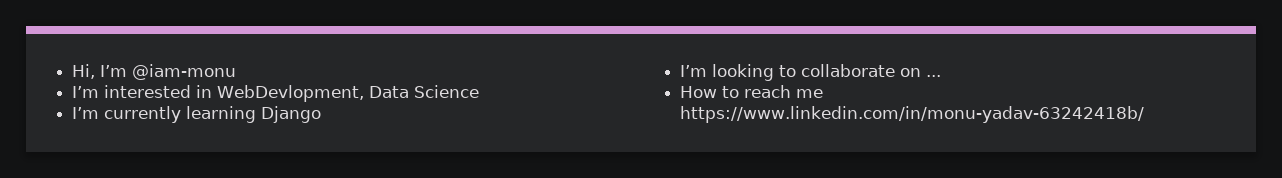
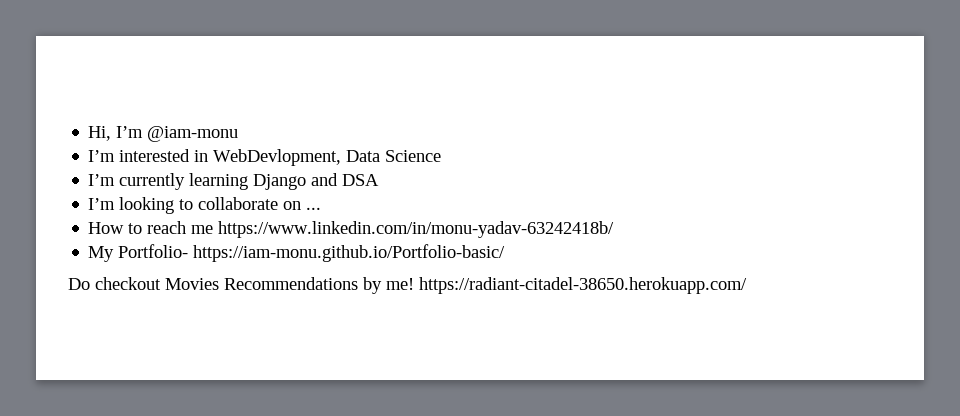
(322, 114) none -> [311,173,380,186] and DSA
(1145, 114) none -> [88,244,506,262] [68,277,747,294] // My Portfolio- https://iam-monu.github.io/Portfolio-basic/ // Do checkout Movies Recommendations by me! https://radiant-citadel-38650.herokuapp.com/

